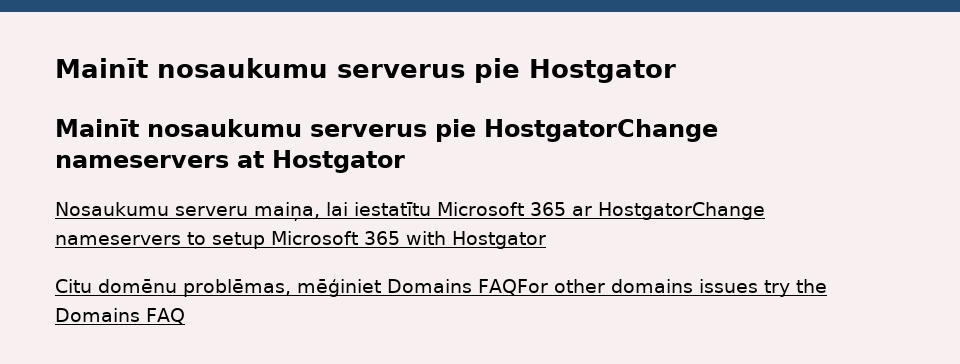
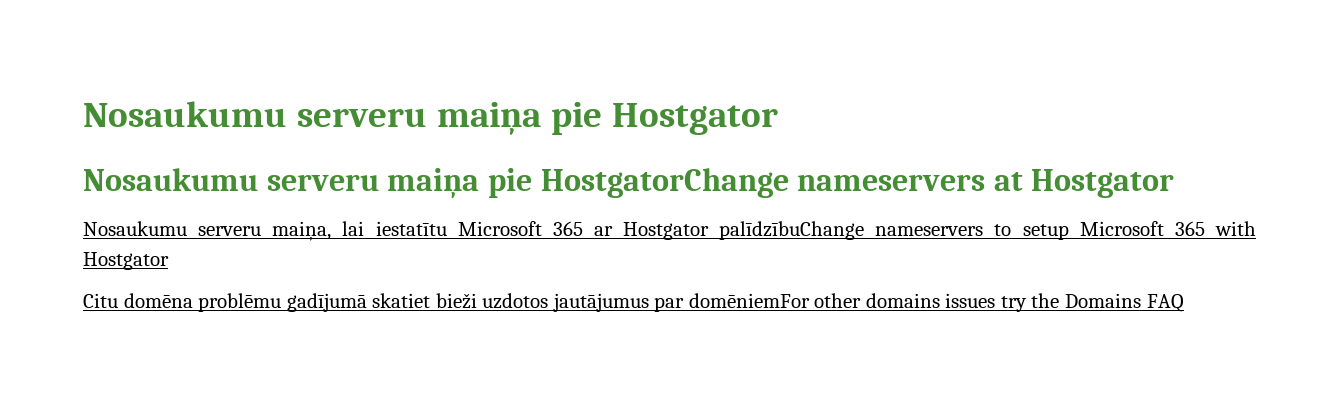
[55,58,465,78] Mainīt nosaukumu serverus -> [83,101,541,135] Nosaukumu serveru maiņa
[55,119,427,137] Mainīt nosaukumu serverus -> [83,168,480,199] Nosaukumu serveru maiņa
[598,202,765,220] HostgatorChange -> [623,221,865,240] Hostgator palīdzībuChange
[98,279,548,297] domēnu problēmas, mēģiniet Domains FAQFor -> [123,293,810,312] domēna problēmu gadījumā skatiet bieži uzdotos jautājumus par domēniemFor

